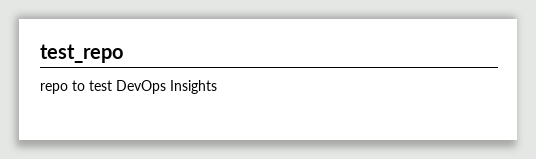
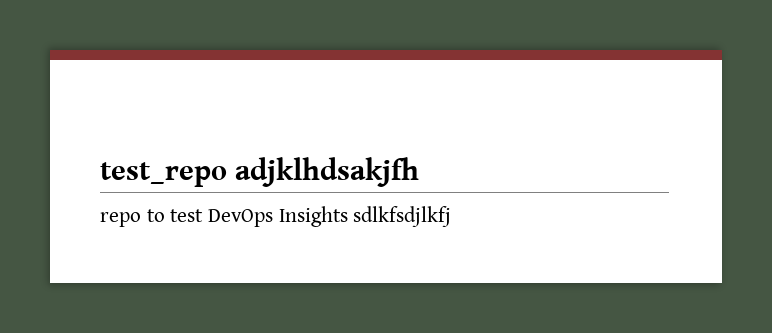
(123, 53) none -> [235,157,419,187] adjklhdsakjfh
(217, 87) none -> [353,206,452,227] sdlkfsdjlkfj

